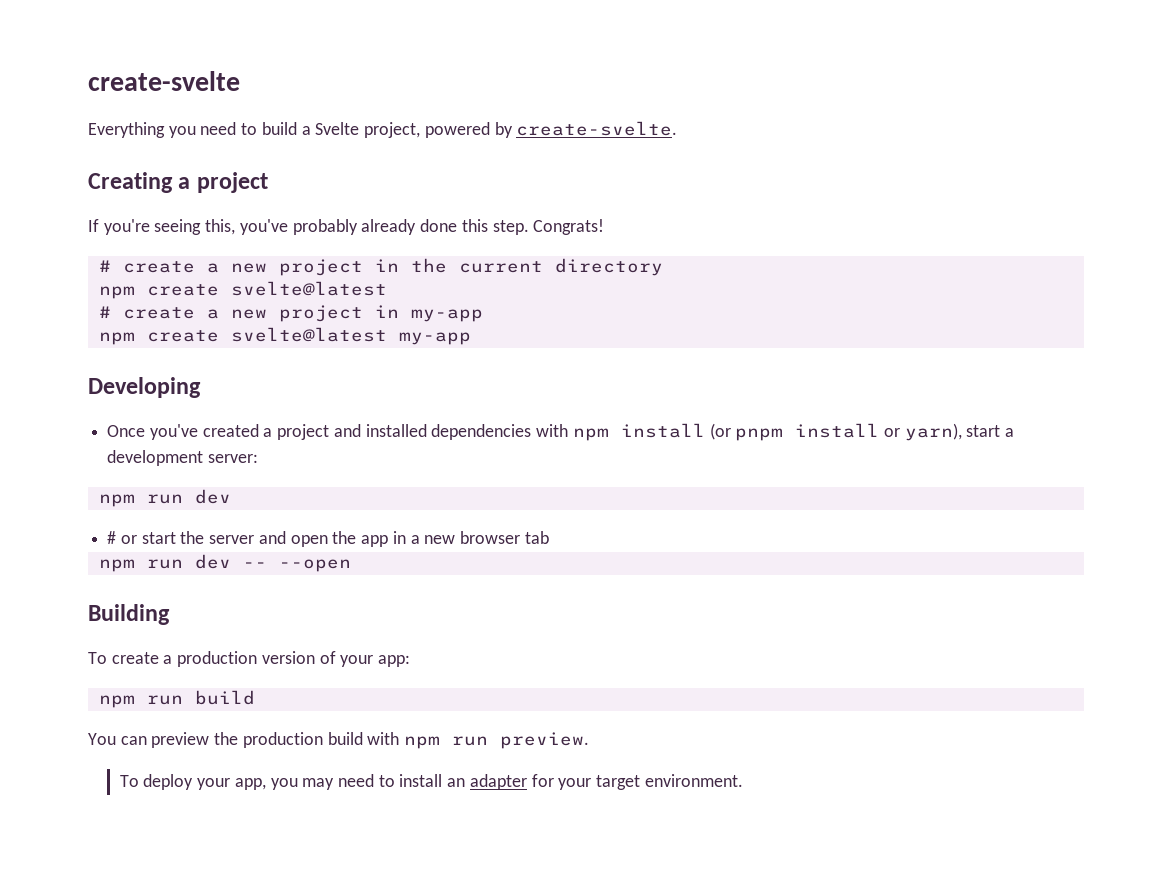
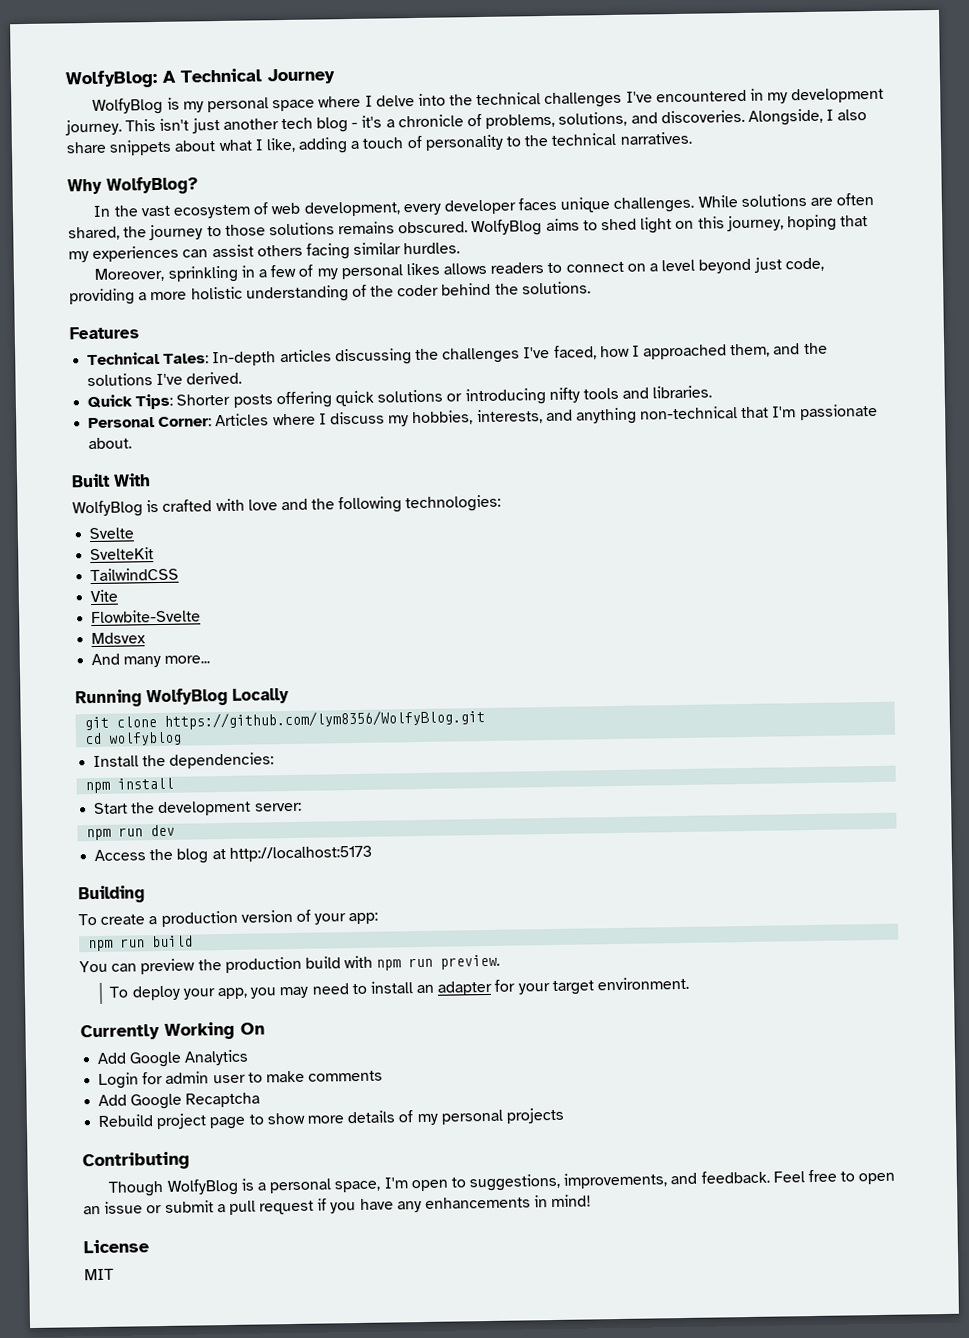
[88,71,240,91] [88,121,678,138] [88,172,268,193] [88,219,605,235] [98,258,663,276] [98,281,387,299] [98,305,483,322] [98,327,471,345] [88,377,201,398] [107,423,1015,441] create-svelte // Everything you need to build a Svelte project, powered by create-svelte. // Creating a project // If you're seeing this, you've probably already done this step. Congrats! // # create a new project in the current directory // npm create svelte@latest // # create a new project in my-app // npm create svelte@latest my-app // Developing // Once you've created a project and installed dependencies with npm install (or pnpm install or yarn), start a -> [65,68,335,89] [92,87,885,115] [65,108,868,136] [66,131,692,156] [67,176,198,195] [93,192,875,219] [68,214,869,241] [68,242,461,263] [94,257,824,283] [69,281,591,306] [69,326,139,340] [87,342,828,367] [87,371,243,387] [87,385,713,410] [88,403,878,429] [88,437,133,450] [71,473,151,488] [72,494,502,518] [89,527,135,540] [90,547,155,561] [90,567,180,582] [90,589,119,603] [91,609,202,624] [91,632,147,645] [91,653,211,668] [75,687,289,708] [84,708,486,731] [84,731,183,746] [93,752,275,769] [85,777,175,794] [94,802,156,815] WolfyBlog: A Technical Journey // WolfyBlog is my personal space where I delve into the technical challenges I've encountered in my development journey. This isn't just another tech blog - it's a chronicle of problems, solutions, and discoveries. Alongside, I also share snippets about what I like, adding a touch of personality to the technical narratives. // Why WolfyBlog? // In the vast ecosystem of web development, every developer faces unique challenges. While solutions are often shared, the journey to those solutions remains obscured. WolfyBlog aims to shed light on this journey, hoping that my experiences can assist others facing similar hurdles. // Moreover, sprinkling in a few of my personal likes allows readers to connect on a level beyond just code, providing a more holistic understanding of the coder behind the solutions. // Features // Technical Tales: In-depth articles discussing the challenges I've faced, how I approached them, and the solutions I've derived. // Quick Tips: Shorter posts offering quick solutions or introducing nifty tools and libraries. // Personal Corner: Articles where I discuss my hobbies, interests, and anything non-technical that I'm passionate about. // Built With // WolfyBlog is crafted with love and the following technologies: // Svelte // SvelteKit // TailwindCSS // Vite // Flowbite-Svelte // Mdsvex // And many more... // Running WolfyBlog Locally // git clone https://github.com/lym8356/WolfyBlog.git // cd wolfyblog // Install the dependencies: // npm install // Start the
[107,531,549,547] [98,554,351,572] # or start the server and open the app in a new browser tab // npm run dev -- --open -> [94,845,372,864] Access the blog at http://localhost:5173
(743, 780) none -> [80,1021,265,1041] [97,1049,250,1068] [98,1070,384,1089] [98,1092,261,1110] [98,1107,564,1130] [82,1151,190,1171] [108,1169,896,1197] [83,1194,593,1215] [83,1239,149,1254] [84,1268,114,1281] // Currently Working On // Add Google Analytics // Login for admin user to make comments // Add Google Recaptcha // Rebuild project page to show more details of my personal projects // Contributing // Though WolfyBlog is a personal space, I'm open to suggestions, improvements, and feedback. Feel free to open an issue or submit a pull request if you have any enhancements in mind! // License // MIT

